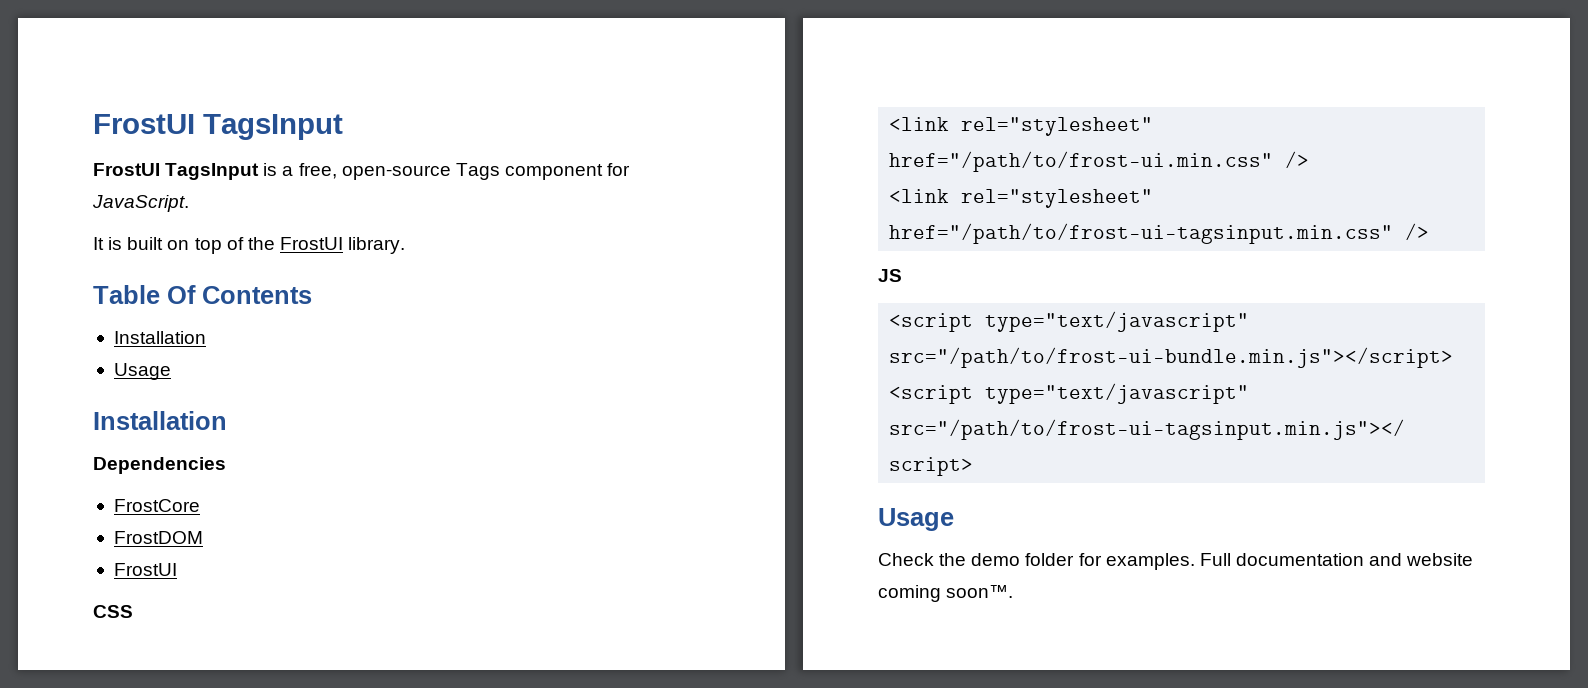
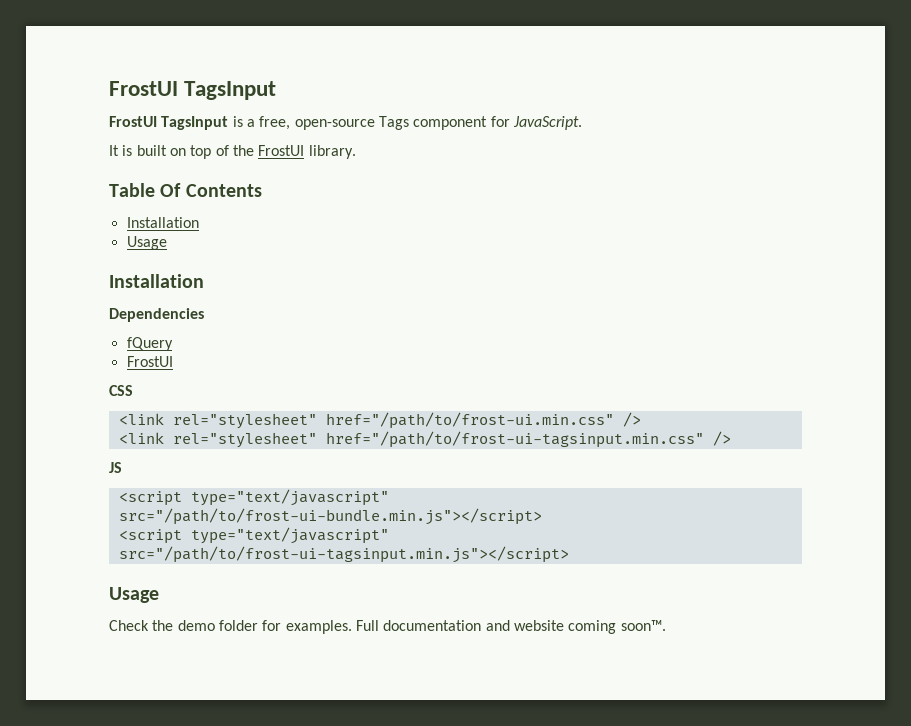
[113,499,200,512] [113,531,203,544] FrostCore // FrostDOM -> [126,337,173,351] fQuery

